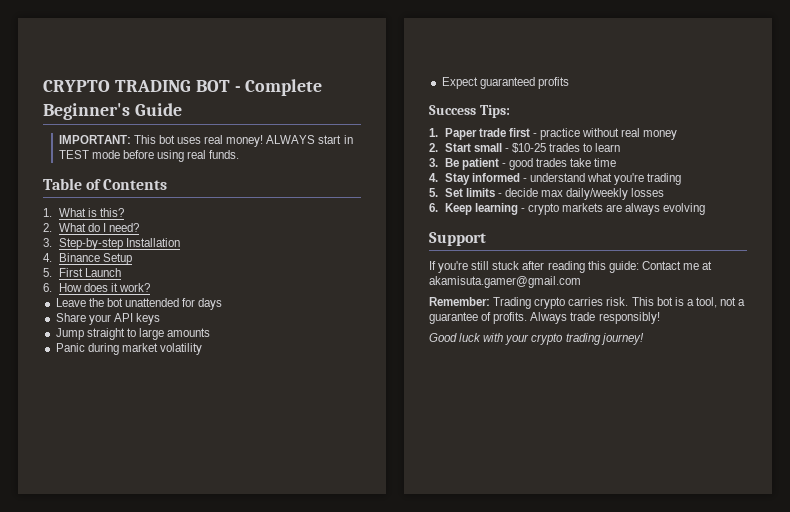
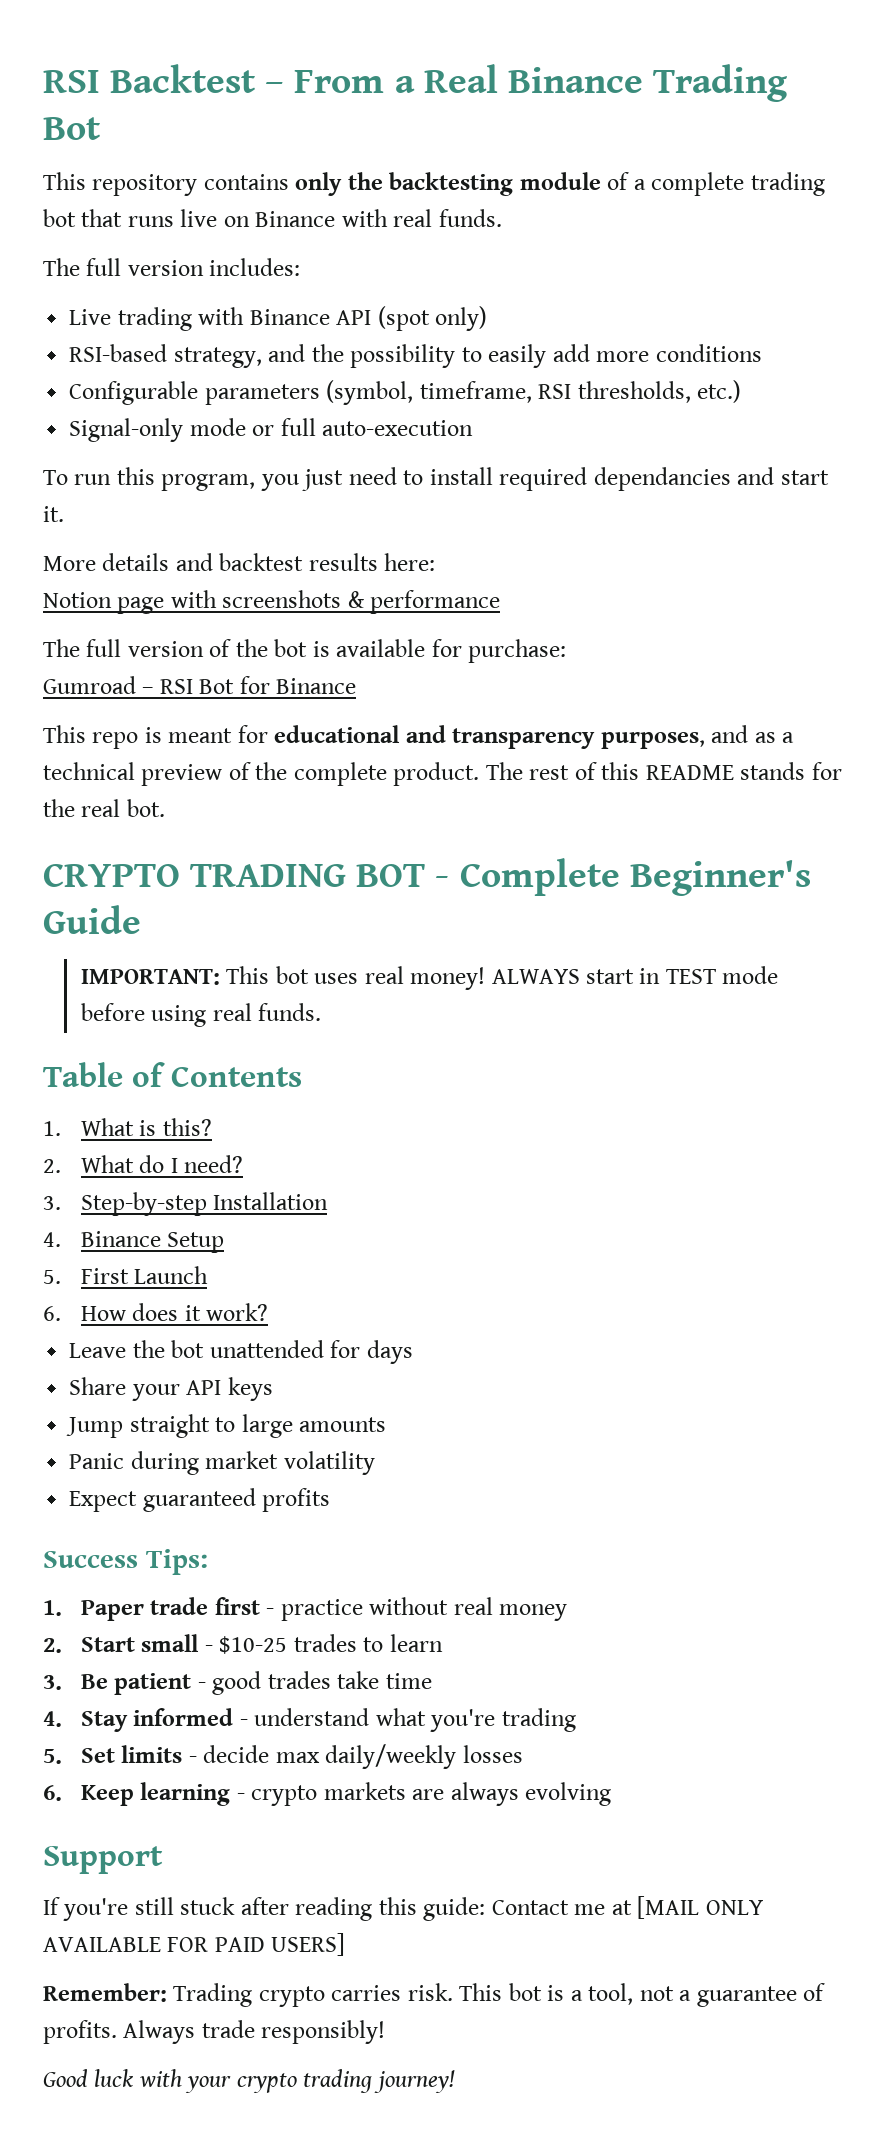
(43, 86) none -> [43,64,788,102] [43,117,101,140] [43,172,825,196] [43,209,502,227] [43,258,301,276] [69,306,488,331] [69,344,762,368] [69,380,742,405] [69,418,474,442] [43,467,829,491] [43,506,64,522] [43,553,436,571] [43,590,501,614] [43,639,567,663] [43,676,357,694] [43,725,795,749] [43,762,842,786] [43,799,165,817] RSI Backtest – From a Real Binance Trading Bot // This repository contains only the backtesting module of a complete trading bot that runs live on Binance with real funds. // The full version includes: // Live trading with Binance API (spot only) // RSI-based strategy, and the possibility to easily add more conditions // Configurable parameters (symbol, timeframe, RSI thresholds, etc.) // Signal-only mode or full auto-execution // To run this program, you just need to install required dependancies and start it. // More details and backtest results here: // Notion page with screenshots & performance // The full version of the bot is available for purchase: // Gumroad – RSI Bot for Binance // This repo is meant for educational and transparency purposes, and as a technical preview of the complete product. The rest of this README stands for the real bot. //
[429,276,581,288] akamisuta.gamer@gmail.com -> [637,1896,763,1919] [43,1933,346,1956] [MAIL ONLY AVAILABLE FOR PAID USERS]

